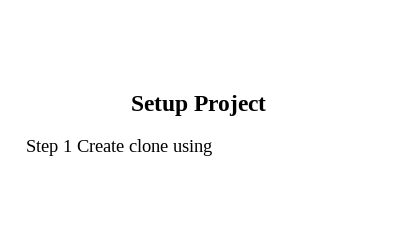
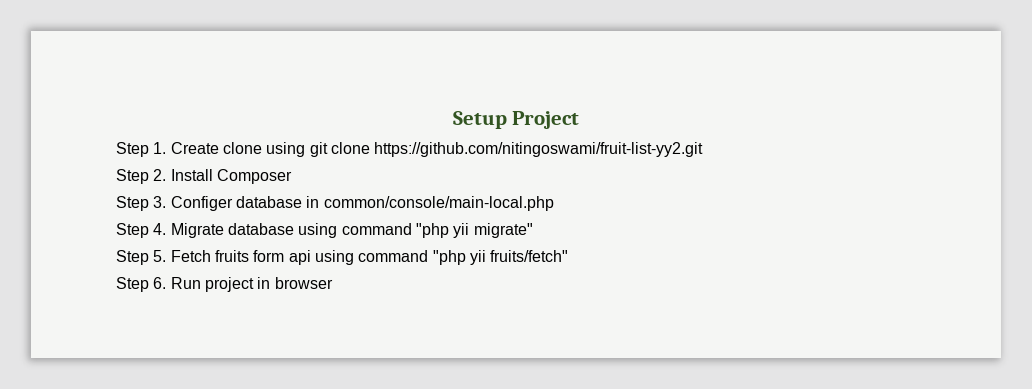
[63,140,72,152] 1 -> [153,142,167,154] 1.
(212, 148) none -> [309,142,704,157] [116,169,292,184] [116,196,554,211] [116,223,533,238] [116,250,569,265] [116,277,333,292] git clone https://github.com/nitingoswami/fruit-list-yy2.git // Step 2. Install Composer // Step 3. Configer database in common/console/main-local.php // Step 4. Migrate database using command "php yii migrate" // Step 5. Fetch fruits form api using command "php yii fruits/fetch" // Step 6. Run project in browser

